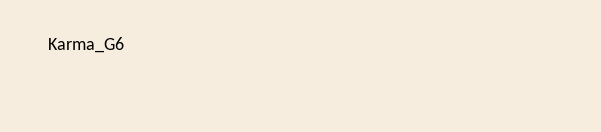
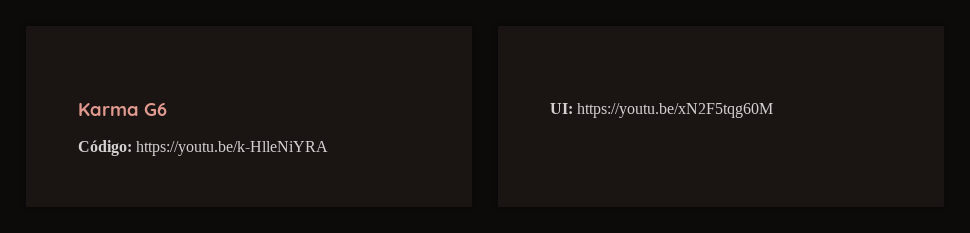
[48,37,124,53] Karma_G6 -> [78,103,167,116] [78,140,329,156] [550,103,774,118] Karma G6 // Código: https://youtu.be/k-HlleNiYRA // UI: https://youtu.be/xN2F5tqg60M

